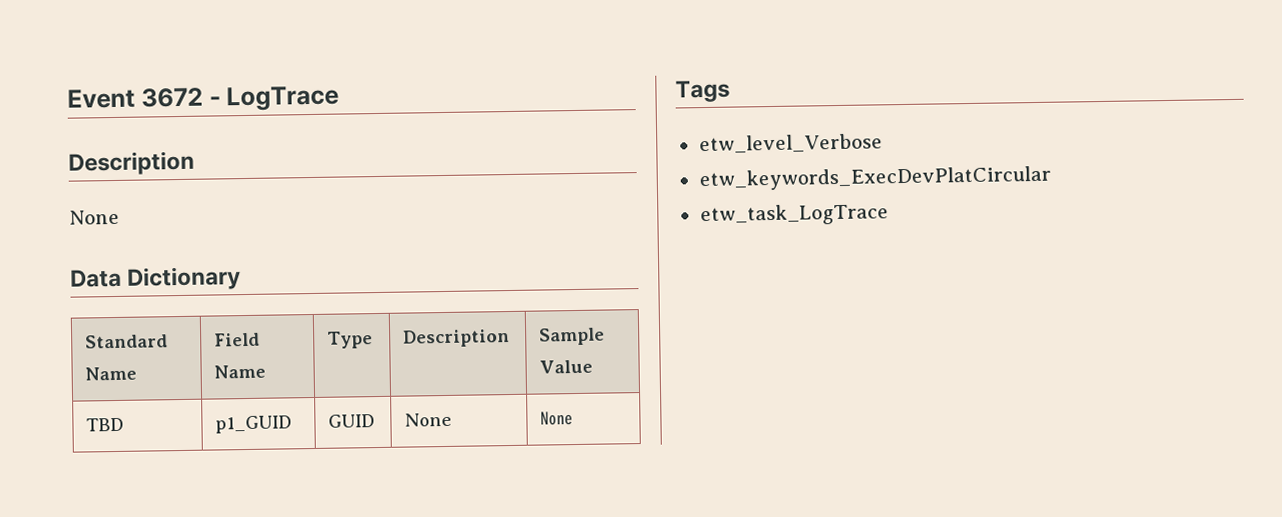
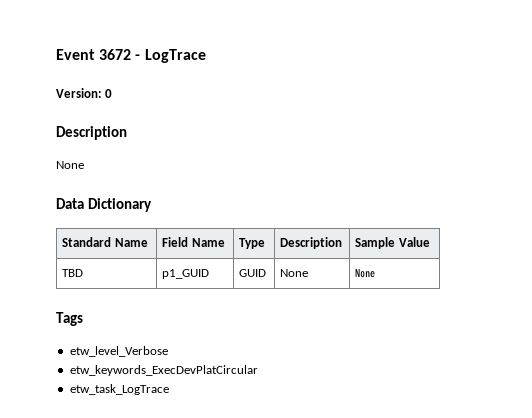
(340, 98) none -> [56,88,113,98] // Version: 0

